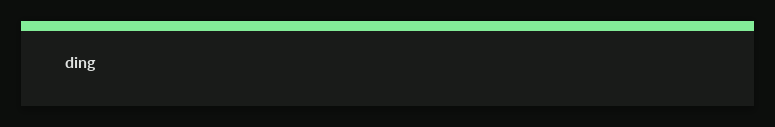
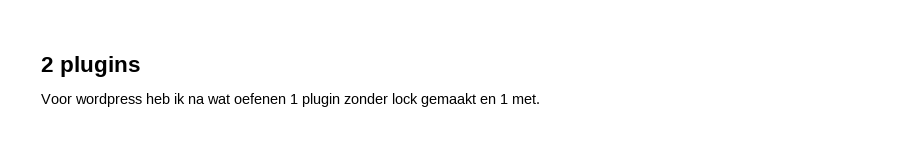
[65,57,96,71] ding -> [41,56,142,77] [41,93,540,107] 2 plugins // Voor wordpress heb ik na wat oefenen 1 plugin zonder lock gemaakt en 1 met.

